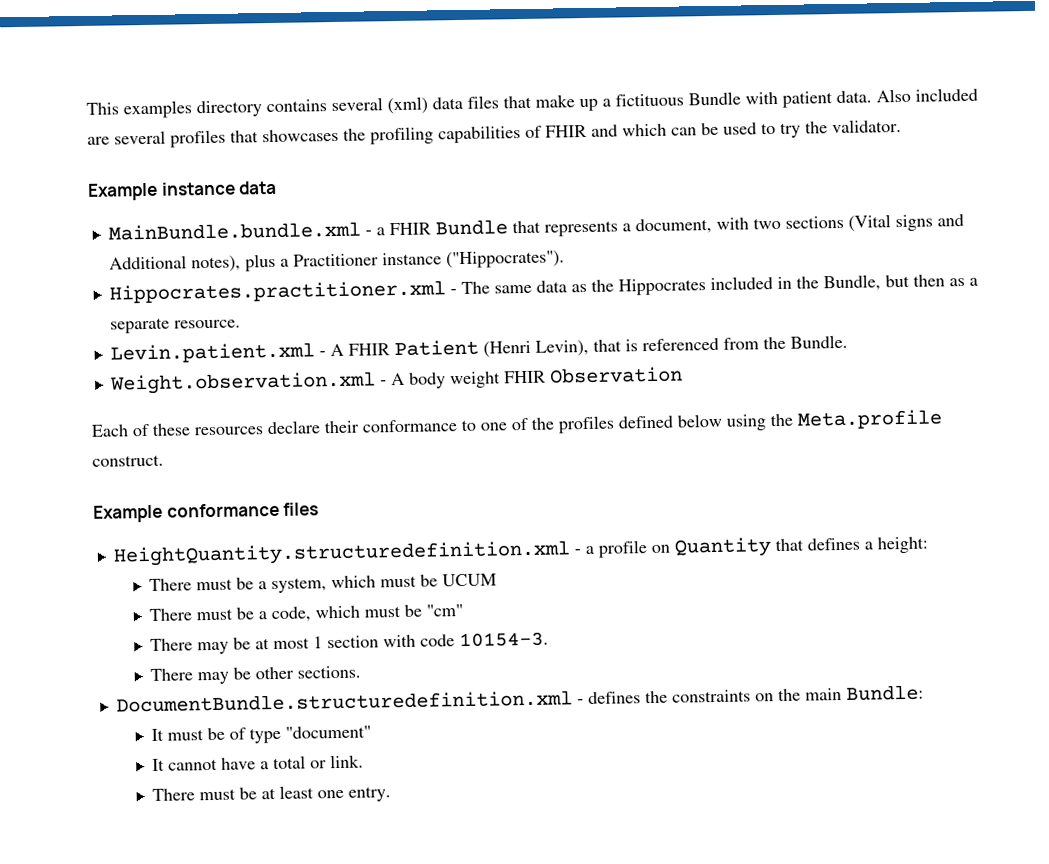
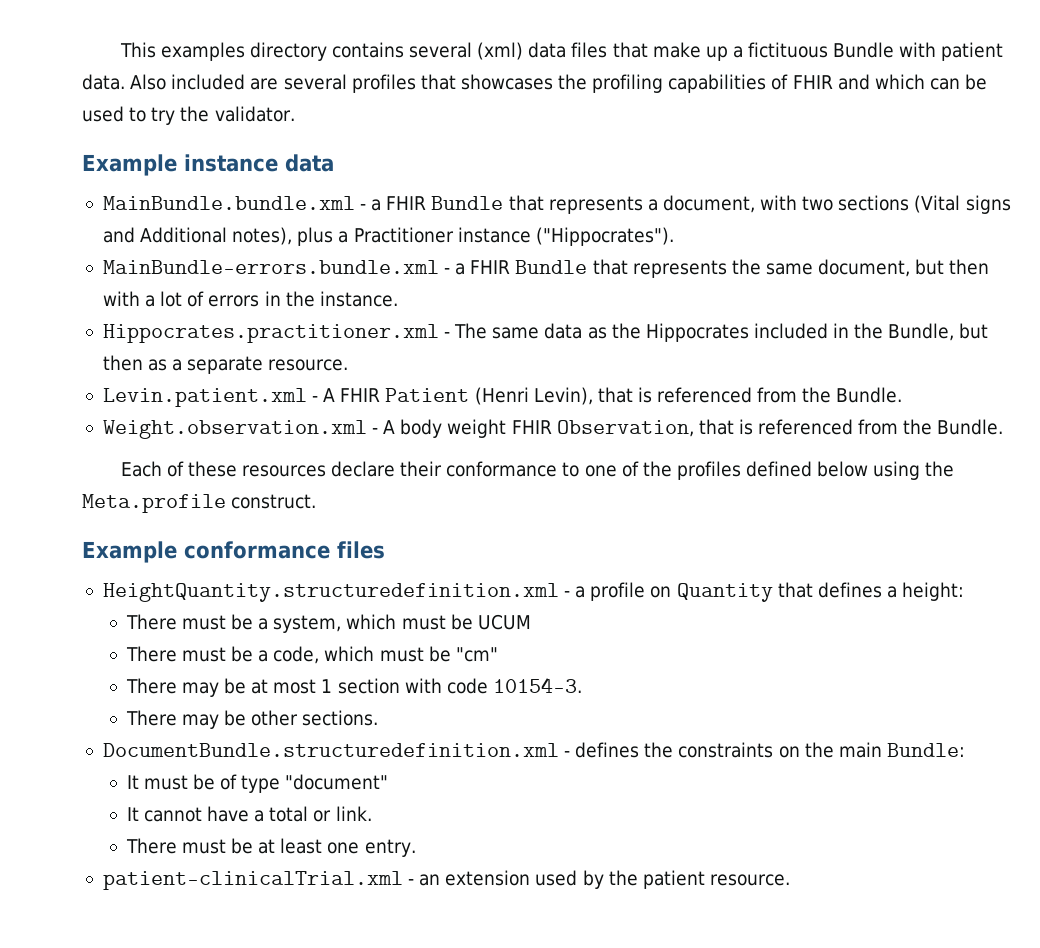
(565, 259) none -> [102,259,990,278] [102,291,398,307] // MainBundle-errors.bundle.xml - a FHIR Bundle that represents the same document, but then with a lot of errors in the instance.
[548,366,683,384] Observation -> [556,419,1004,437] Observation, that is referenced from the Bundle.
(392, 794) none -> [102,870,790,890] // patient-clinicalTrial.xml - an extension used by the patient resource.

